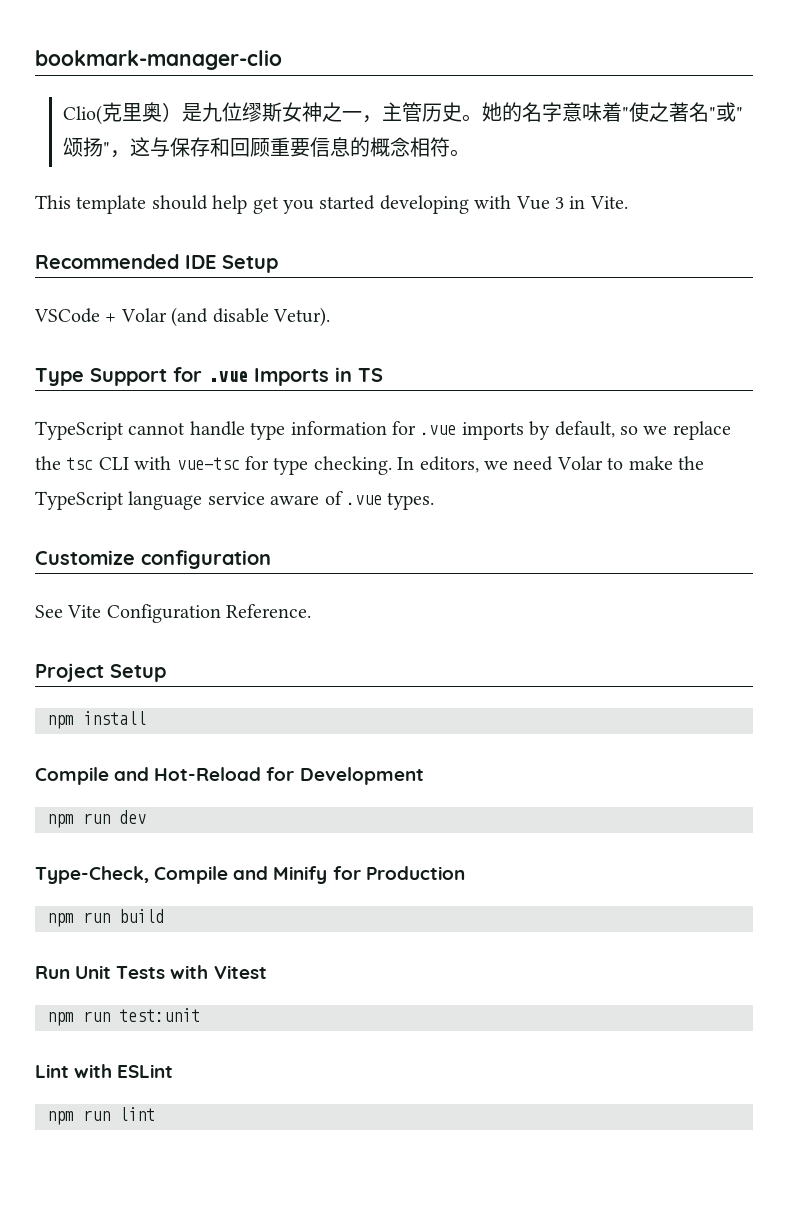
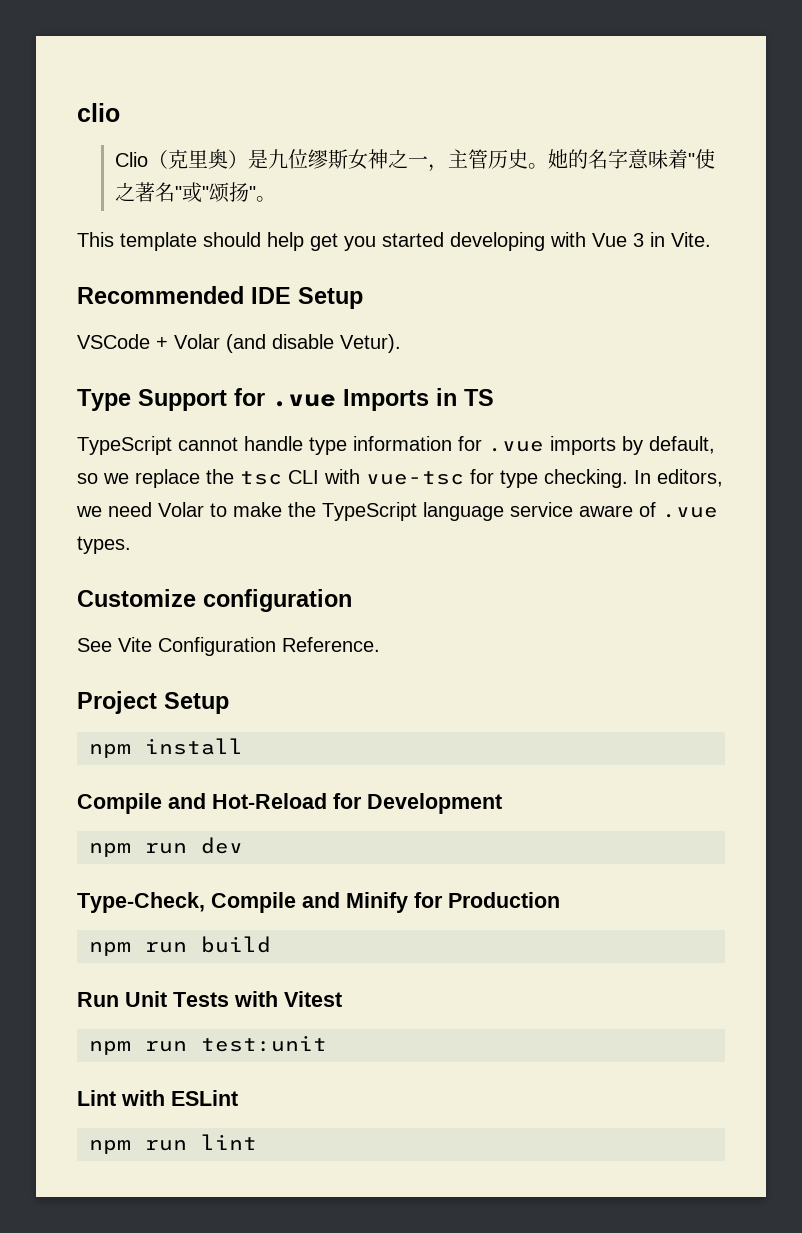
[35,50,282,70] [62,105,102,125] bookmark-manager-clio // Clio( -> [77,103,120,122] [114,150,168,169] clio // Clio（
[109,137,450,158] ，这与保存和回顾重要信息的概念相符 -> (256, 193) none

